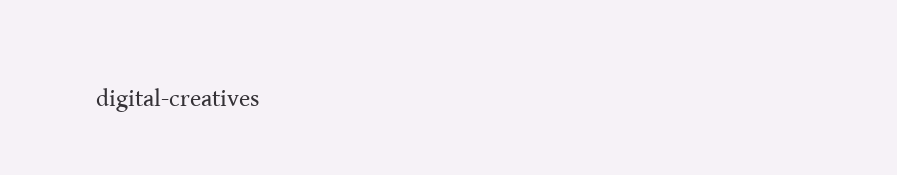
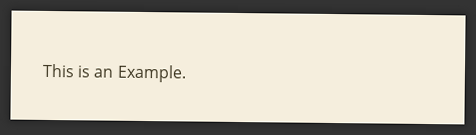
[96,88,260,112] digital-creatives -> [42,63,187,83] This is an Example.

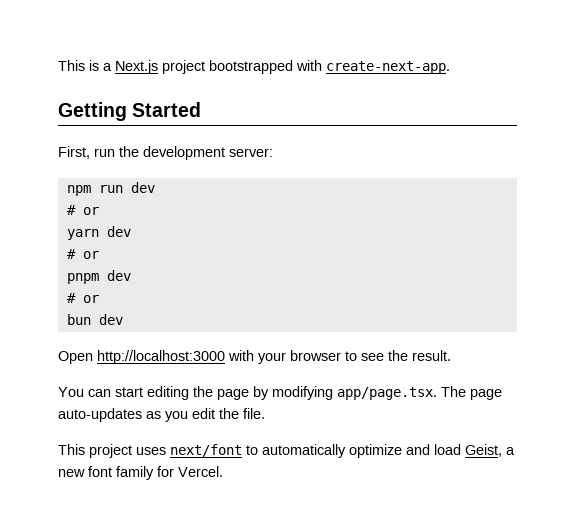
[93,64,187,83] an Example. -> [103,60,450,74] [58,102,202,121] [58,146,273,160] [66,182,155,196] [66,205,99,215] [66,226,131,240] [66,249,99,259] [66,270,131,284] [66,293,99,303] [66,314,123,325] [58,350,451,364] [58,386,502,400] [58,408,265,422] [58,444,515,458] [58,466,223,480] a Next.js project bootstrapped with create-next-app. // Getting Started // First, run the development server: // npm run dev // # or // yarn dev // # or // pnpm dev // # or // bun dev // Open http://localhost:3000 with your browser to see the result. // You can start editing the page by modifying app/page.tsx. The page auto-updates as you edit the file. // This project uses next/font to automatically optimize and load Geist, a new font family for Vercel.

